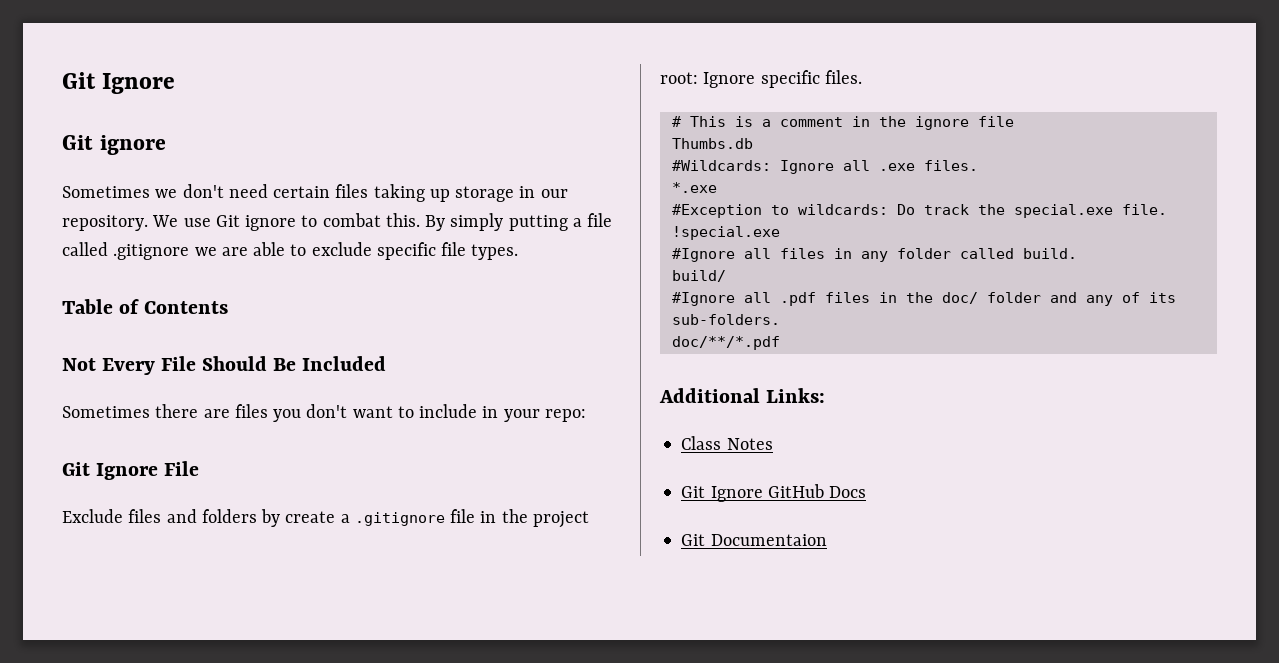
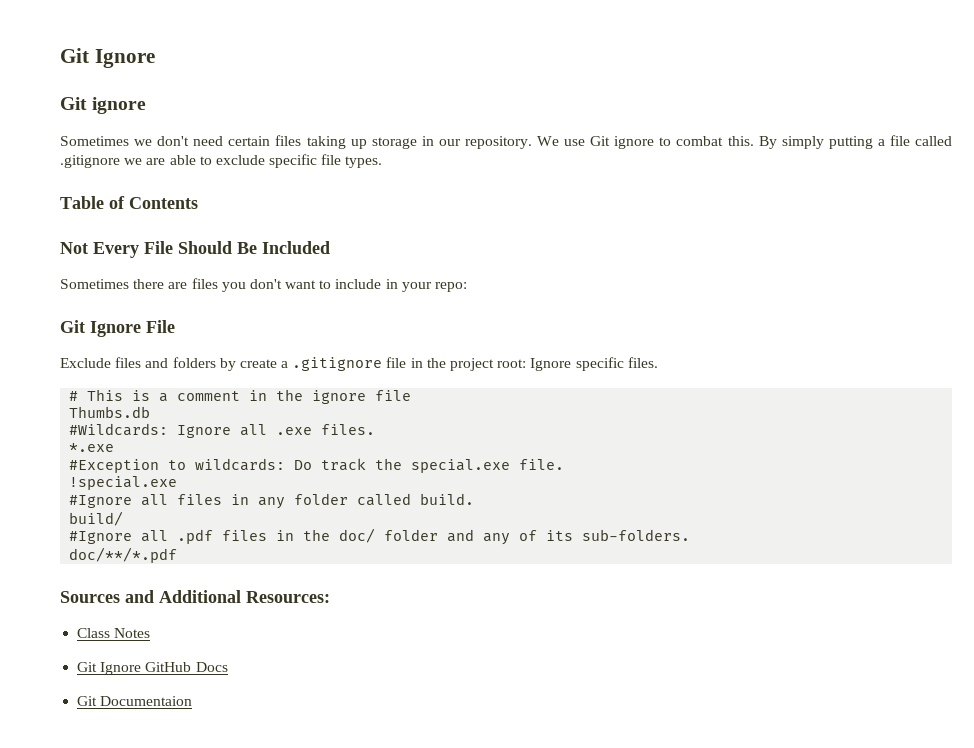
[659,388,826,403] Additional Links: -> [60,590,330,603] Sources and Additional Resources:

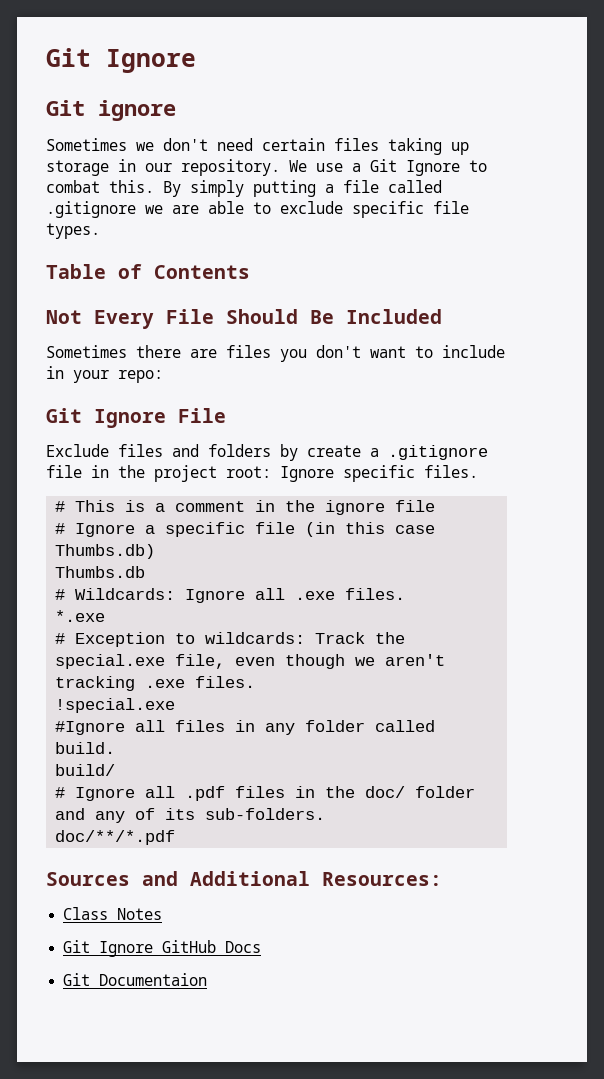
[590,136,655,149] Git ignore -> [352,159,460,176] a Git Ignore
(412, 395) none -> [55,522,436,537] [55,544,156,559] // # Ignore a specific file (in this case Thumbs.db)
[69,423,169,436] #Wildcards: -> [55,588,176,600] # Wildcards:
[69,458,565,473] #Exception to wildcards: Do track the special.exe file. -> [55,632,406,647] [55,654,446,669] [55,676,256,691] # Exception to wildcards: Track the special.exe file, even though we aren't tracking .exe files.
[69,531,133,544] #Ignore -> [55,787,136,801] # Ignore

